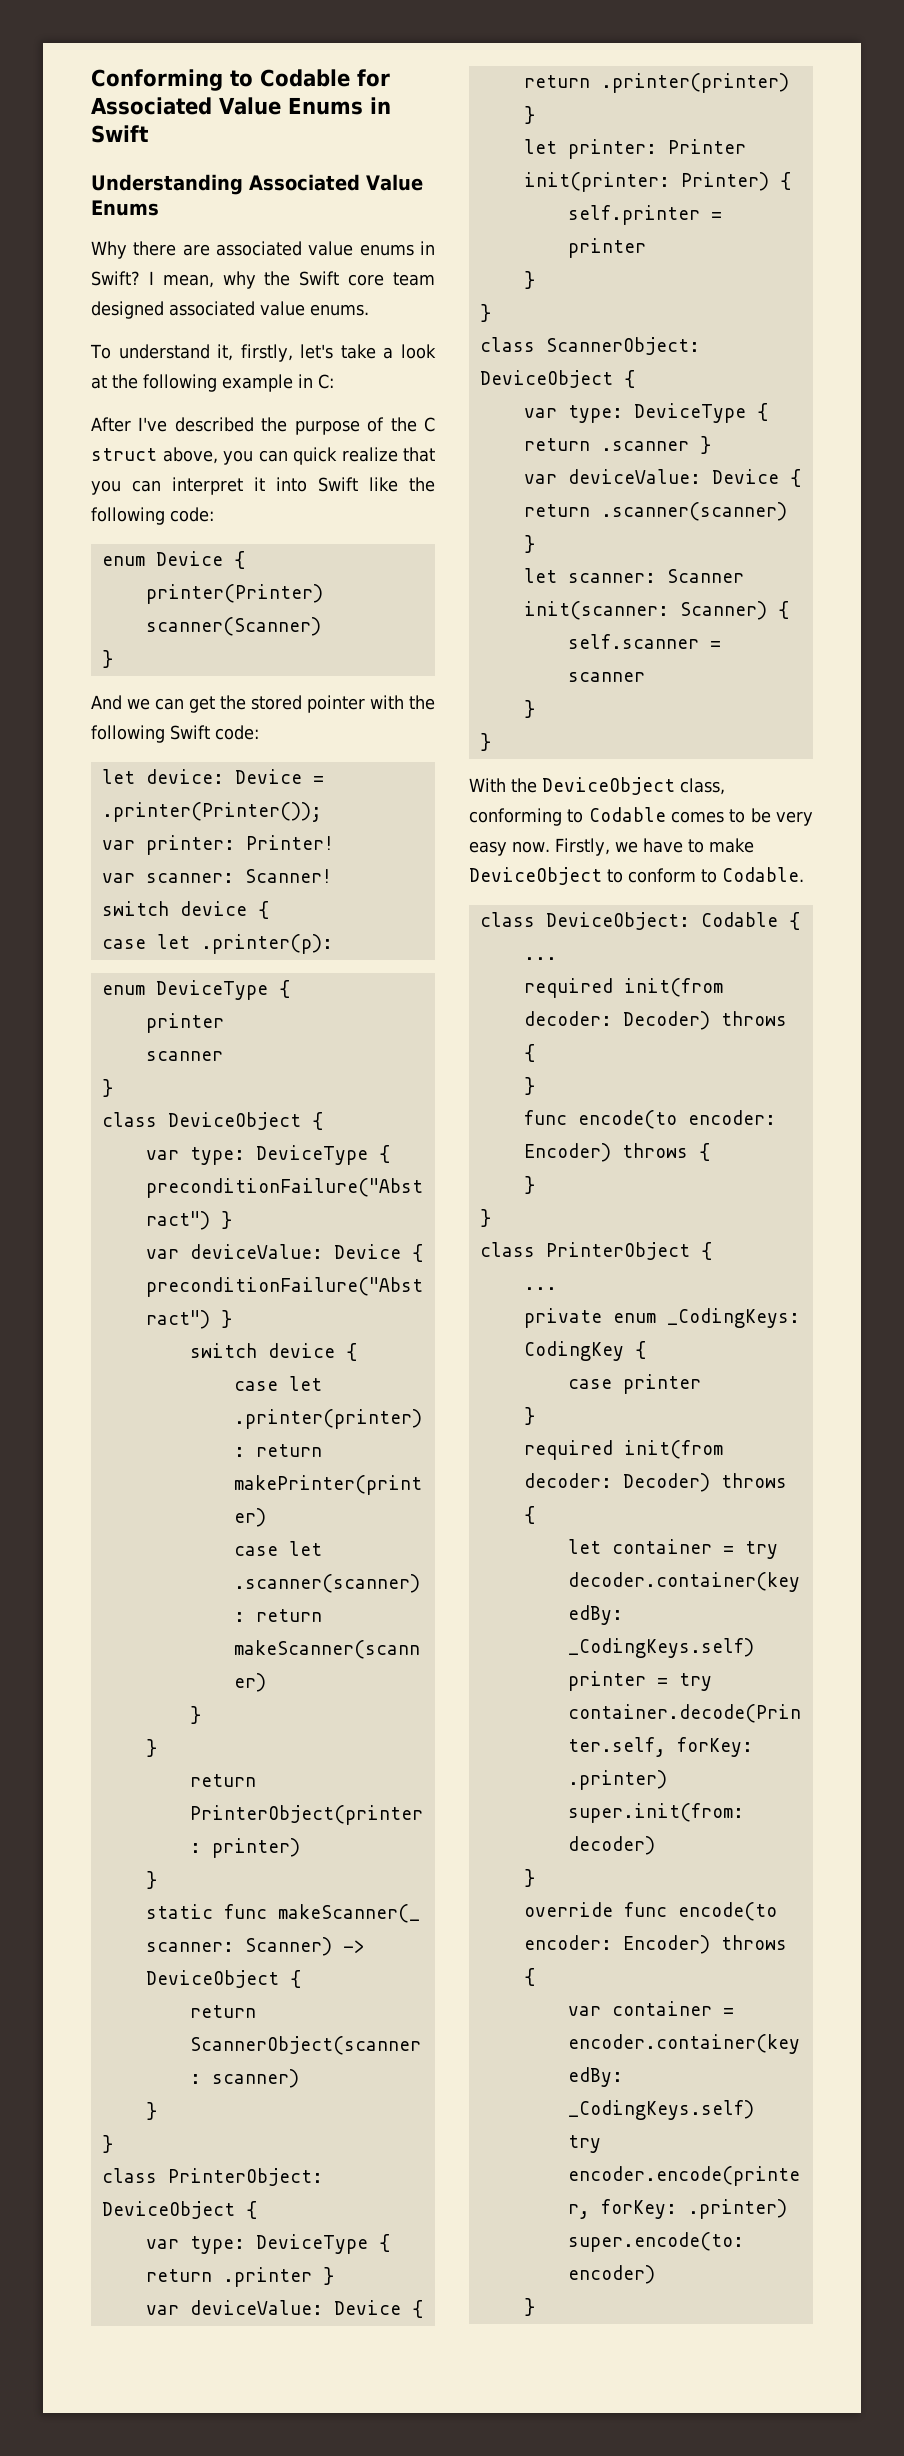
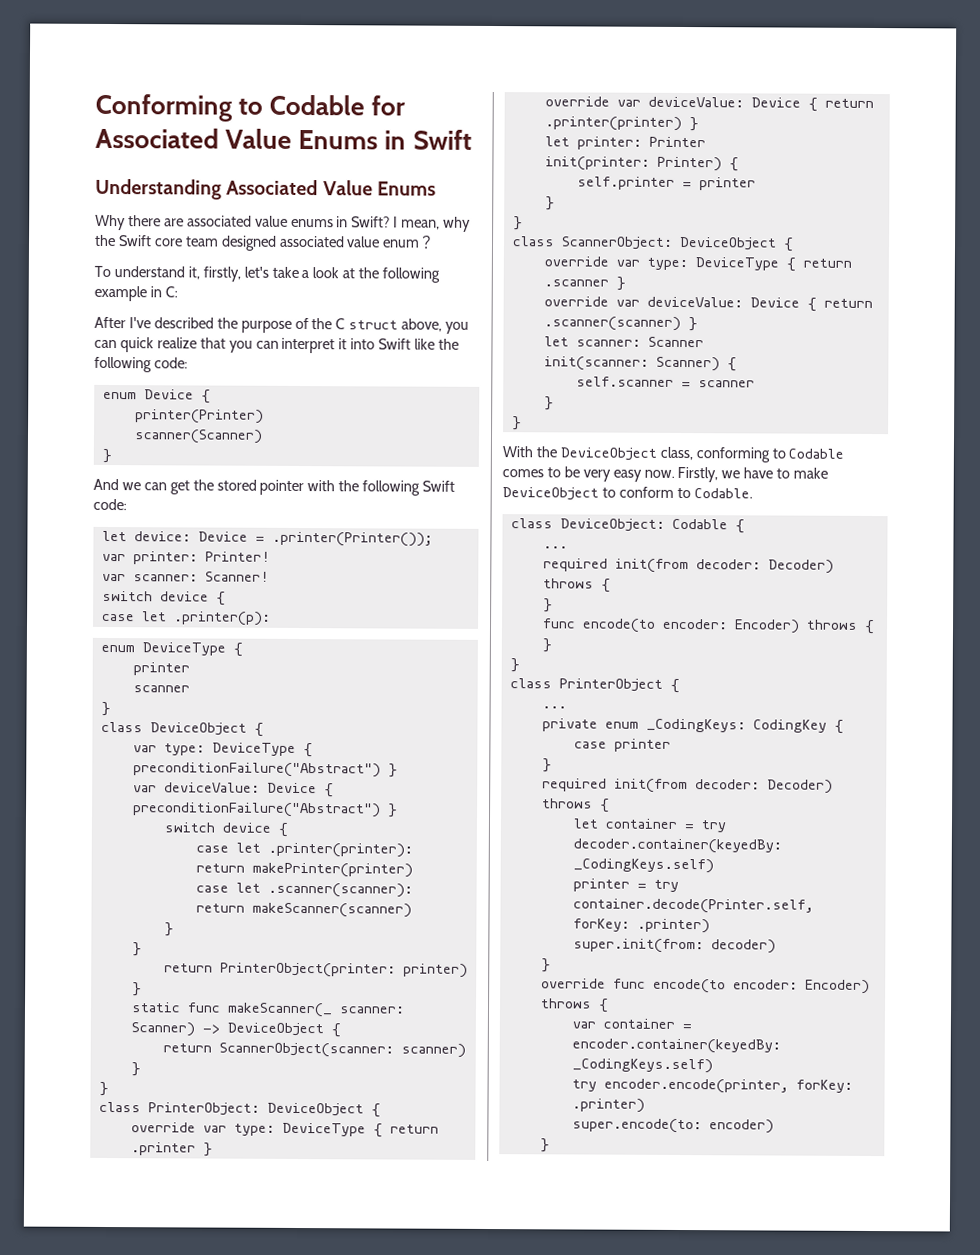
[310,304,369,316] enums. -> [382,235,436,249] enum？
(257, 2210) none -> [130,1122,196,1133] override
(334, 2276) none -> [544,96,610,107] override
(635, 379) none -> [543,256,609,267] override
(711, 445) none -> [543,296,609,307] override

